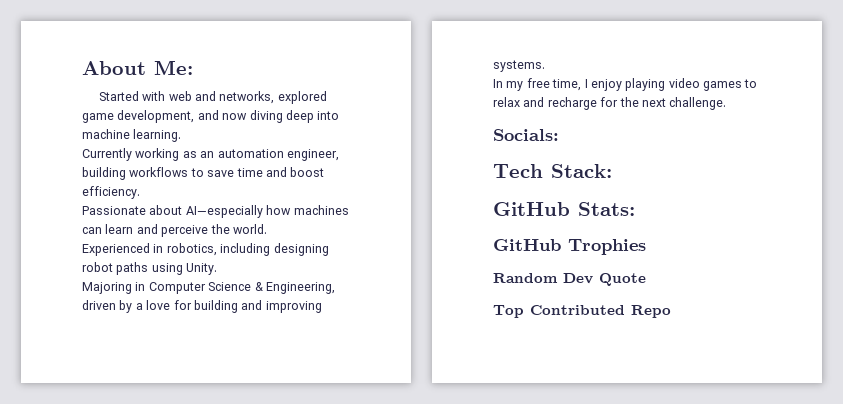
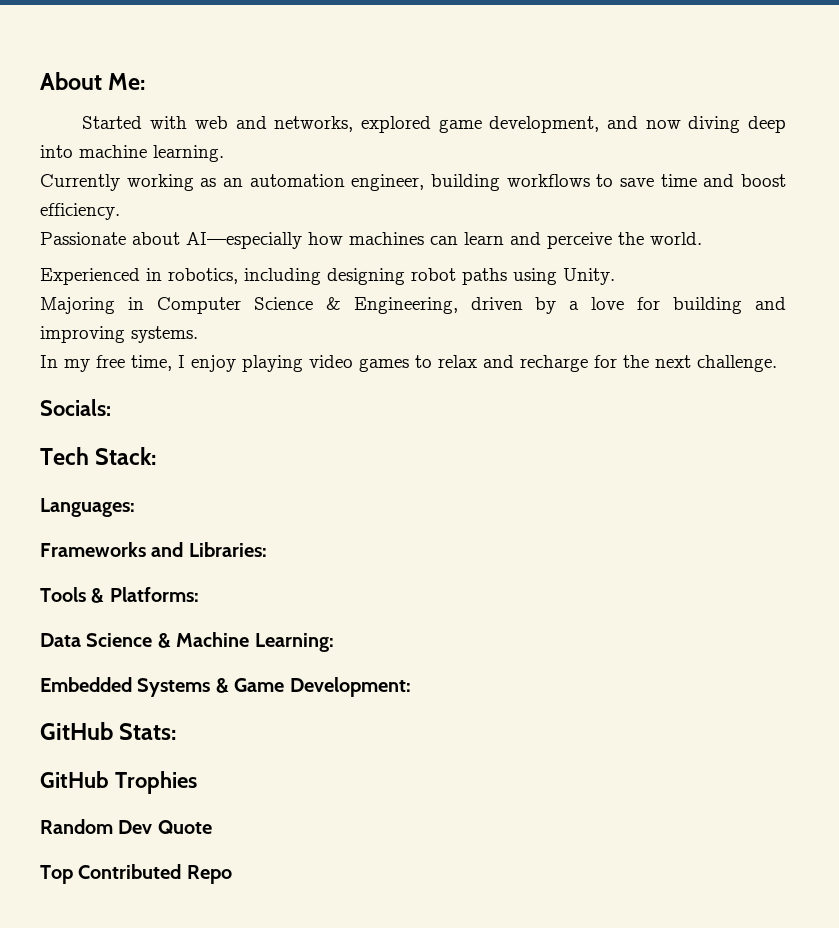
(612, 171) none -> [40,498,135,517] [40,542,267,557] [40,587,199,603] [40,632,334,652] [40,677,411,697] // Languages: // Frameworks and Libraries: // Tools & Platforms: // Data Science & Machine Learning: // Embedded Systems & Game Development:

